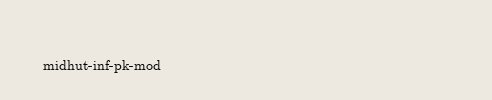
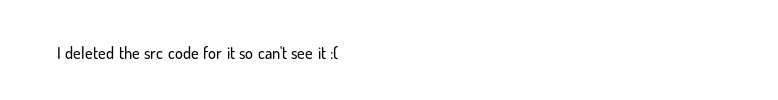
[43,60,161,73] midhut-inf-pk-mod -> [57,46,339,60] I deleted the src code for it so can't see it :(

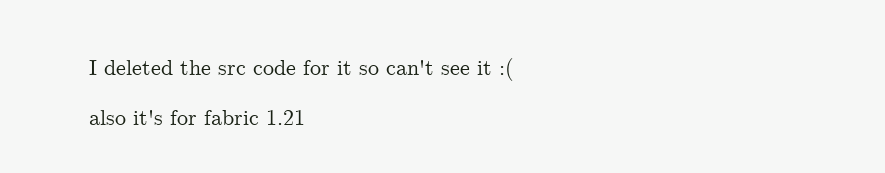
(339, 53) none -> [89,110,305,125] // also it's for fabric 1.21

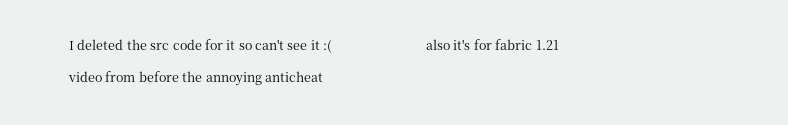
(514, 69) none -> [68,71,323,86] // video from before the annoying anticheat

